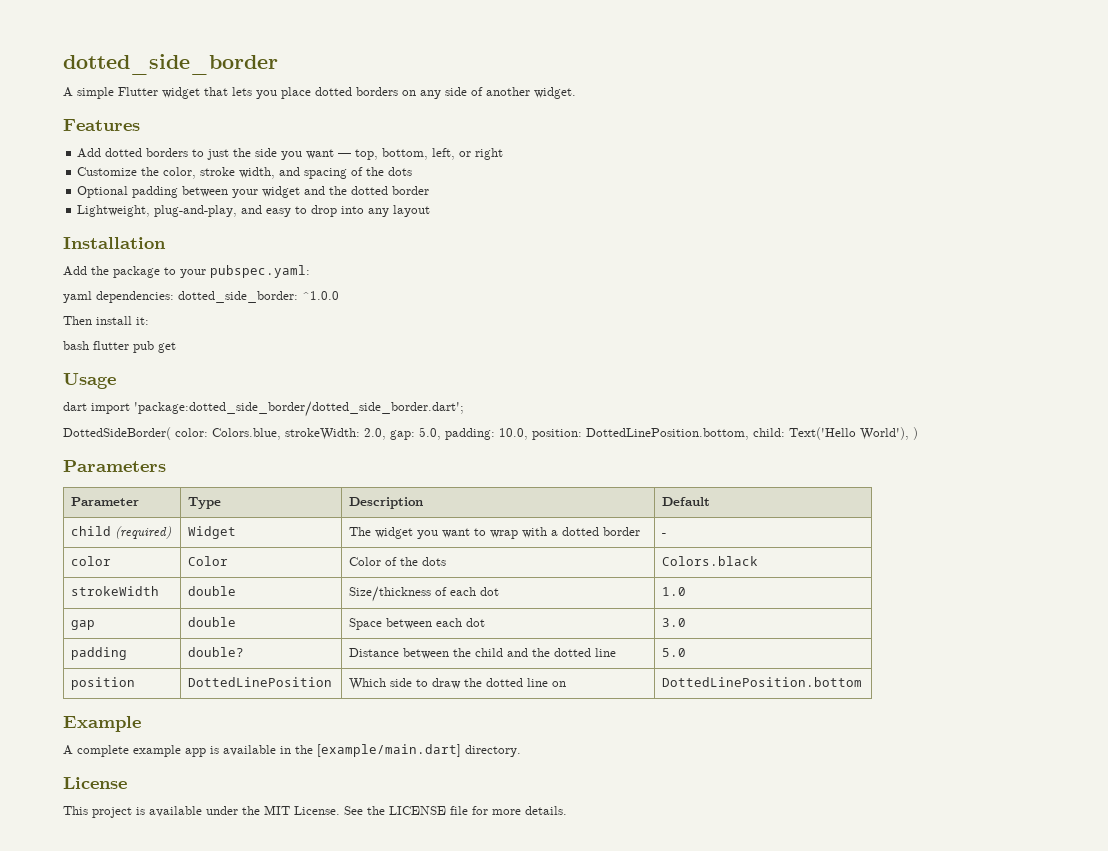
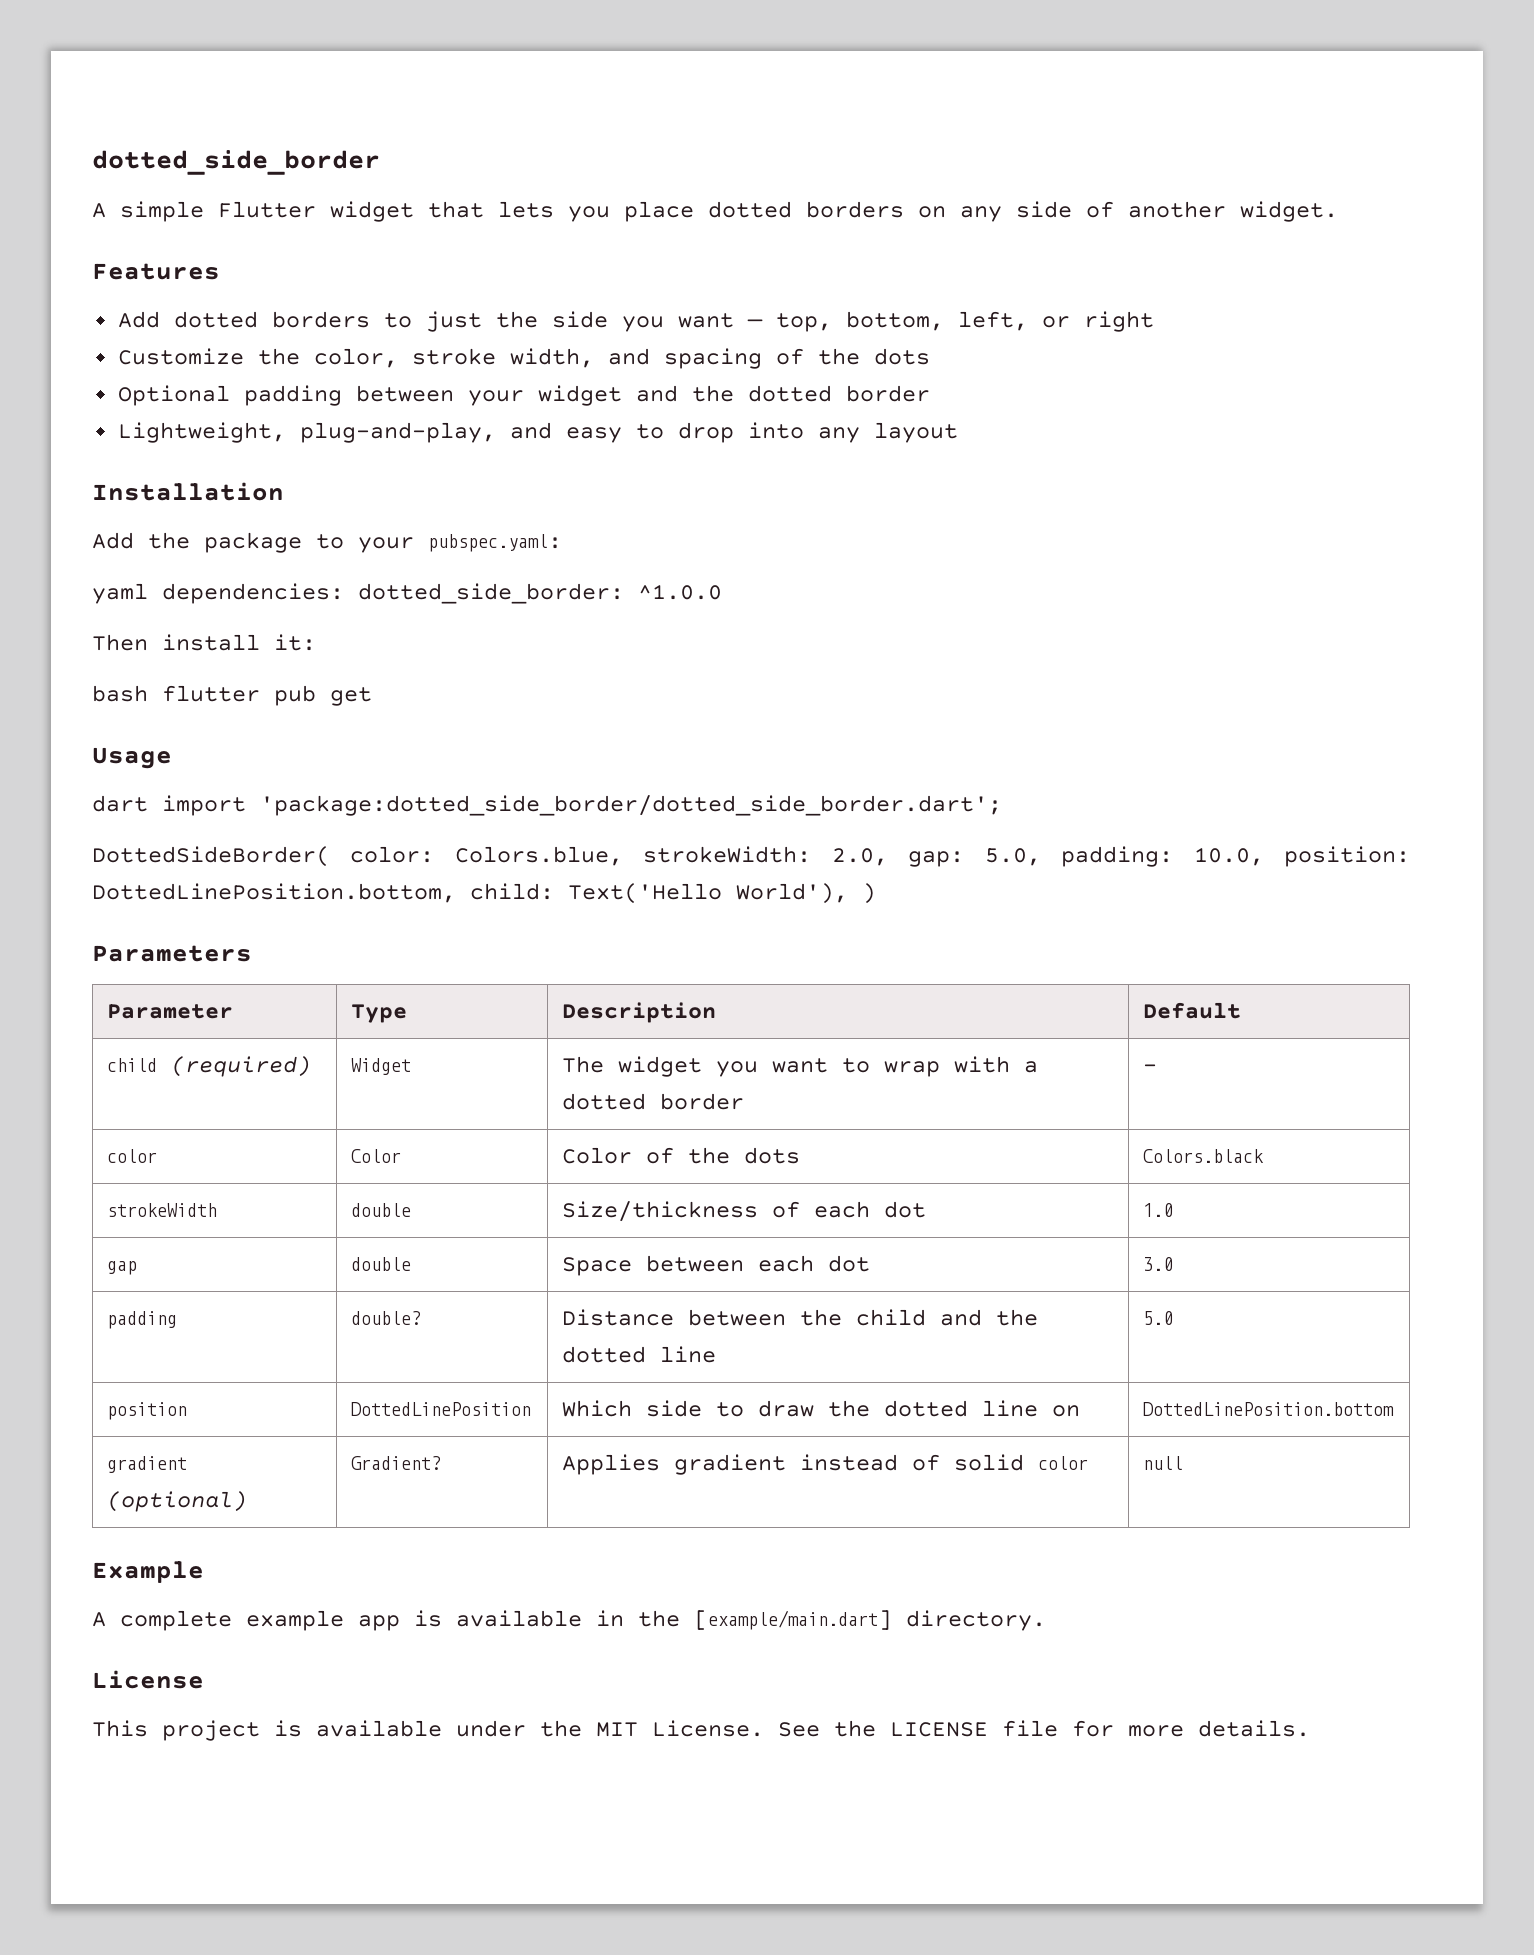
(863, 682) none -> [106,1456,187,1473] [106,1491,247,1512] [350,1456,441,1470] [561,1454,1088,1475] [1142,1456,1183,1470] // gradient (optional) | Gradient? | Applies gradient instead of solid color | null

